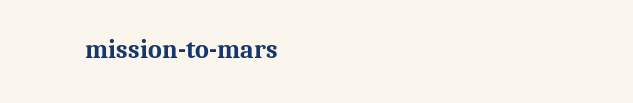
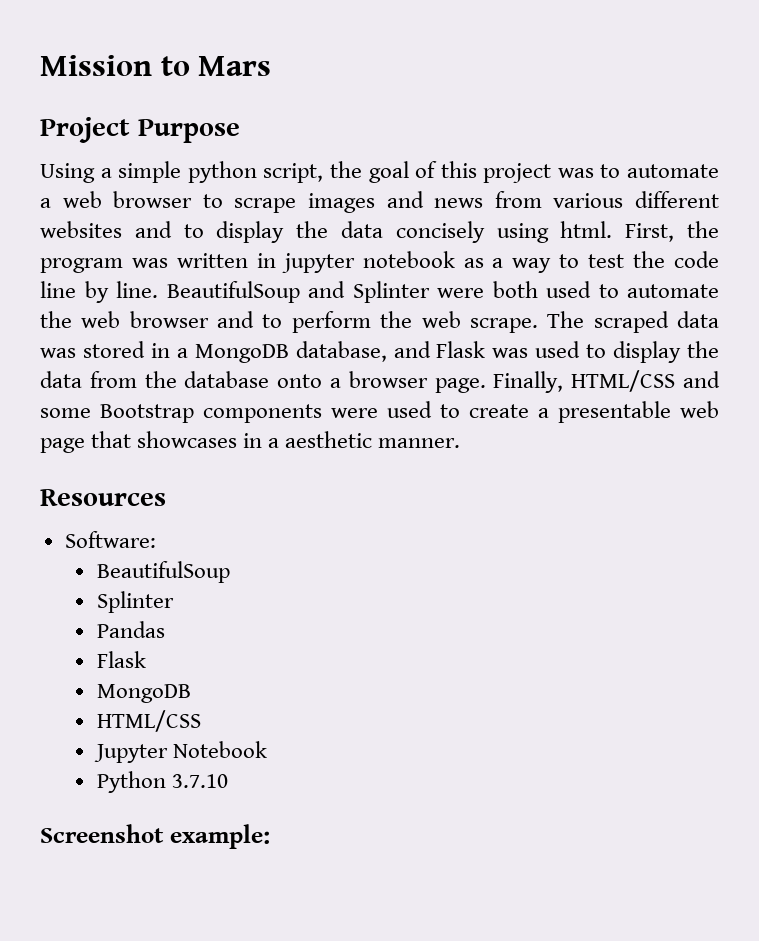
[85,39,278,58] mission-to-mars -> [40,55,272,76] [40,117,240,143] [40,161,719,183] [40,191,720,213] [40,221,719,243] [40,251,719,273] [40,281,719,303] [40,311,719,333] [40,341,719,363] [40,370,720,393] [40,401,719,423] [40,431,461,453] [40,489,166,506] [64,531,156,548] [96,561,230,583] [96,591,174,613] [96,621,165,638] [96,651,146,668] [96,684,191,703] [96,710,201,732] [93,741,267,763] [96,771,228,793] [40,824,270,849] Mission to Mars // Project Purpose // Using a simple python script, the goal of this project was to automate a web browser to scrape images and news from various different websites and to display the data concisely using html. First, the program was written in jupyter notebook as a way to test the code line by line. BeautifulSoup and Splinter were both used to automate the web browser and to perform the web scrape. The scraped data was stored in a MongoDB database, and Flask was used to display the data from the database onto a browser page. Finally, HTML/CSS and some Bootstrap components were used to create a presentable web page that showcases in a aesthetic manner. // Resources // Software: // BeautifulSoup // Splinter // Pandas // Flask // MongoDB // HTML/CSS // Jupyter Notebook // Python 3.7.10 // Screenshot example:

